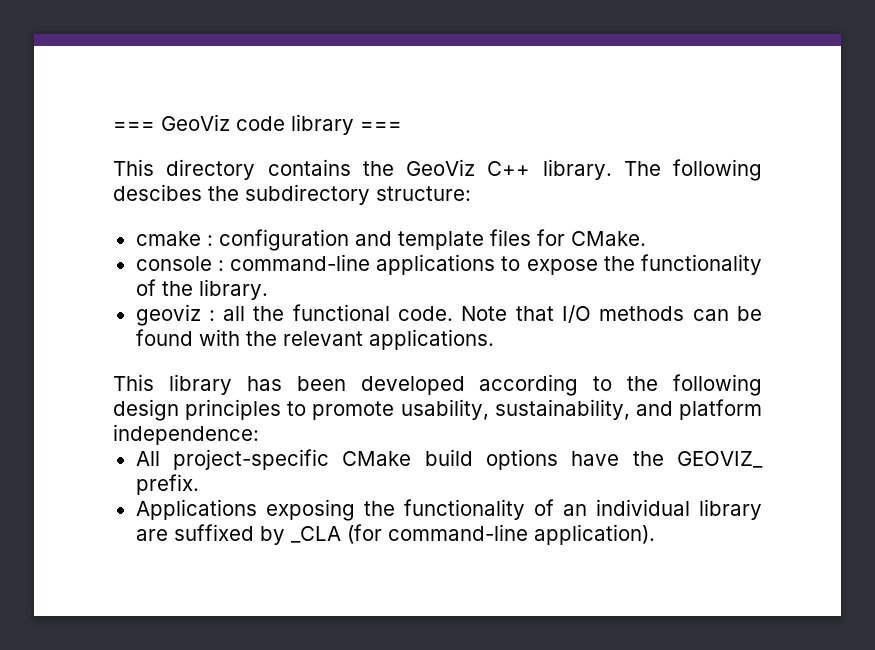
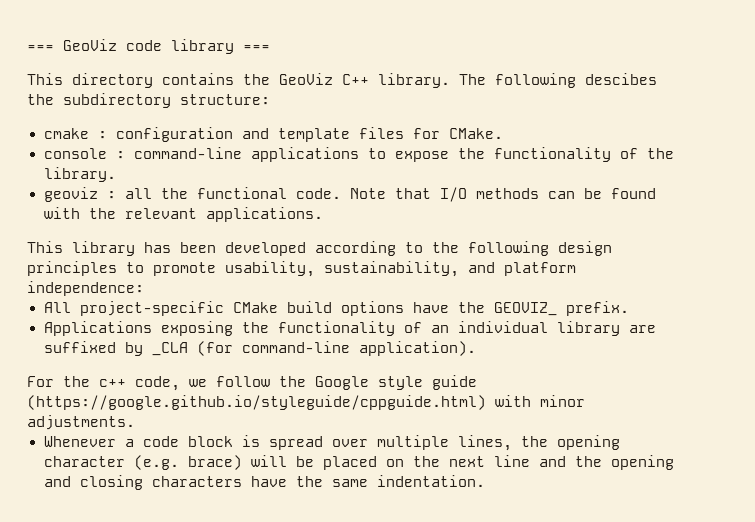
(655, 534) none -> [27,375,477,391] [27,395,585,410] [27,415,135,430] [43,435,620,451] [43,455,674,470] [43,475,485,490] // For the c++ code, we follow the Google style guide (https://google.github.io/styleguide/cppguide.html) with minor adjustments. // Whenever a code block is spread over multiple lines, the opening character (e.g. brace) will be placed on the next line and the opening and closing characters have the same indentation.

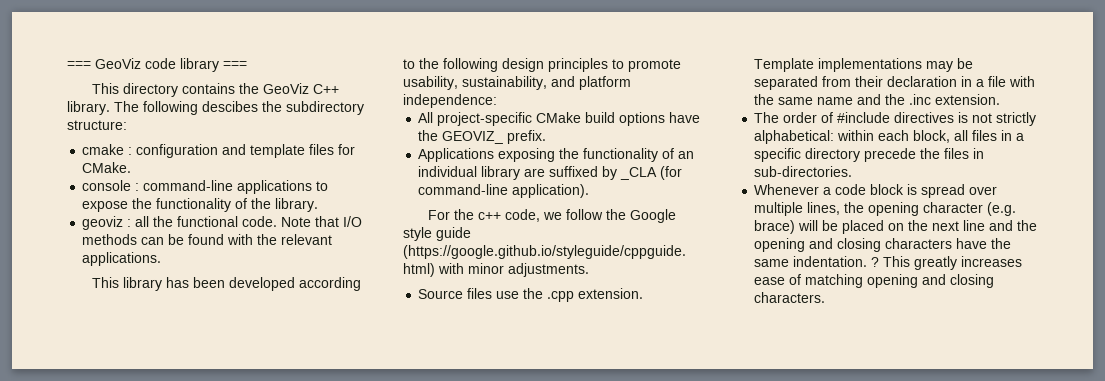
(135, 422) none -> [418,288,644,302] [754,58,974,72] [754,76,1036,90] [754,94,1001,105] [754,112,1037,126] [754,130,1025,144] [754,148,985,162] [754,166,853,177] // Source files use the .cpp extension. Template implementations may be separated from their declaration in a file with the same name and the .inc extension. // The order of #include directives is not strictly alphabetical: within each block, all files in a specific directory precede the files in sub-directories.
(485, 481) none -> [871,256,1023,270] [754,274,995,288] [754,292,826,303] ? This greatly increases ease of matching opening and closing characters.

